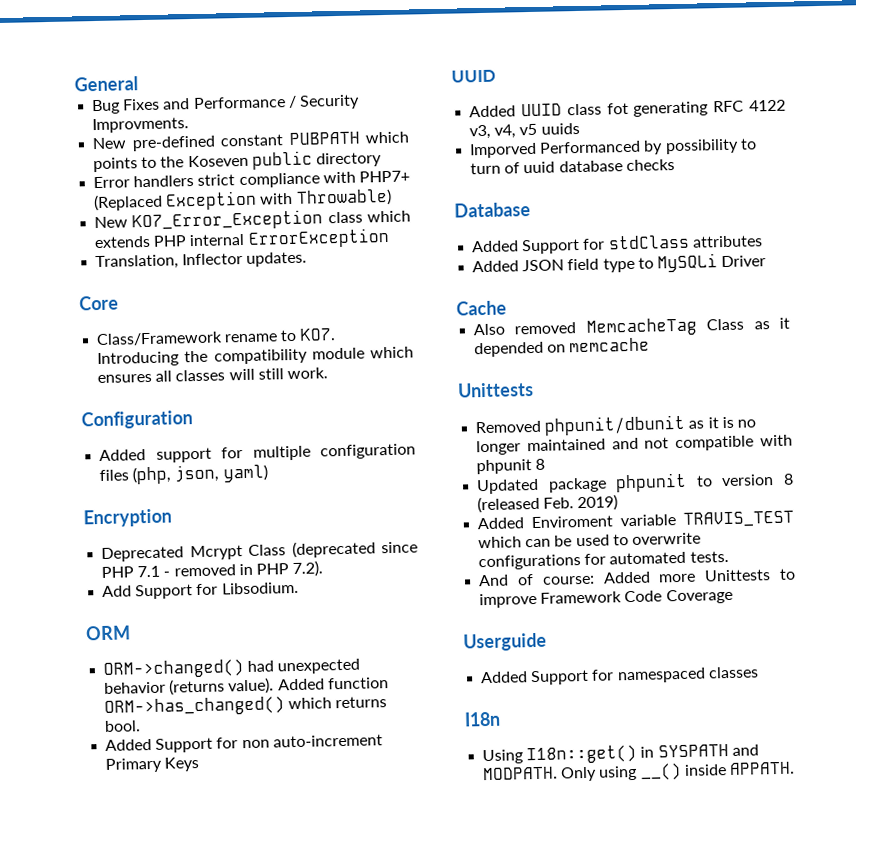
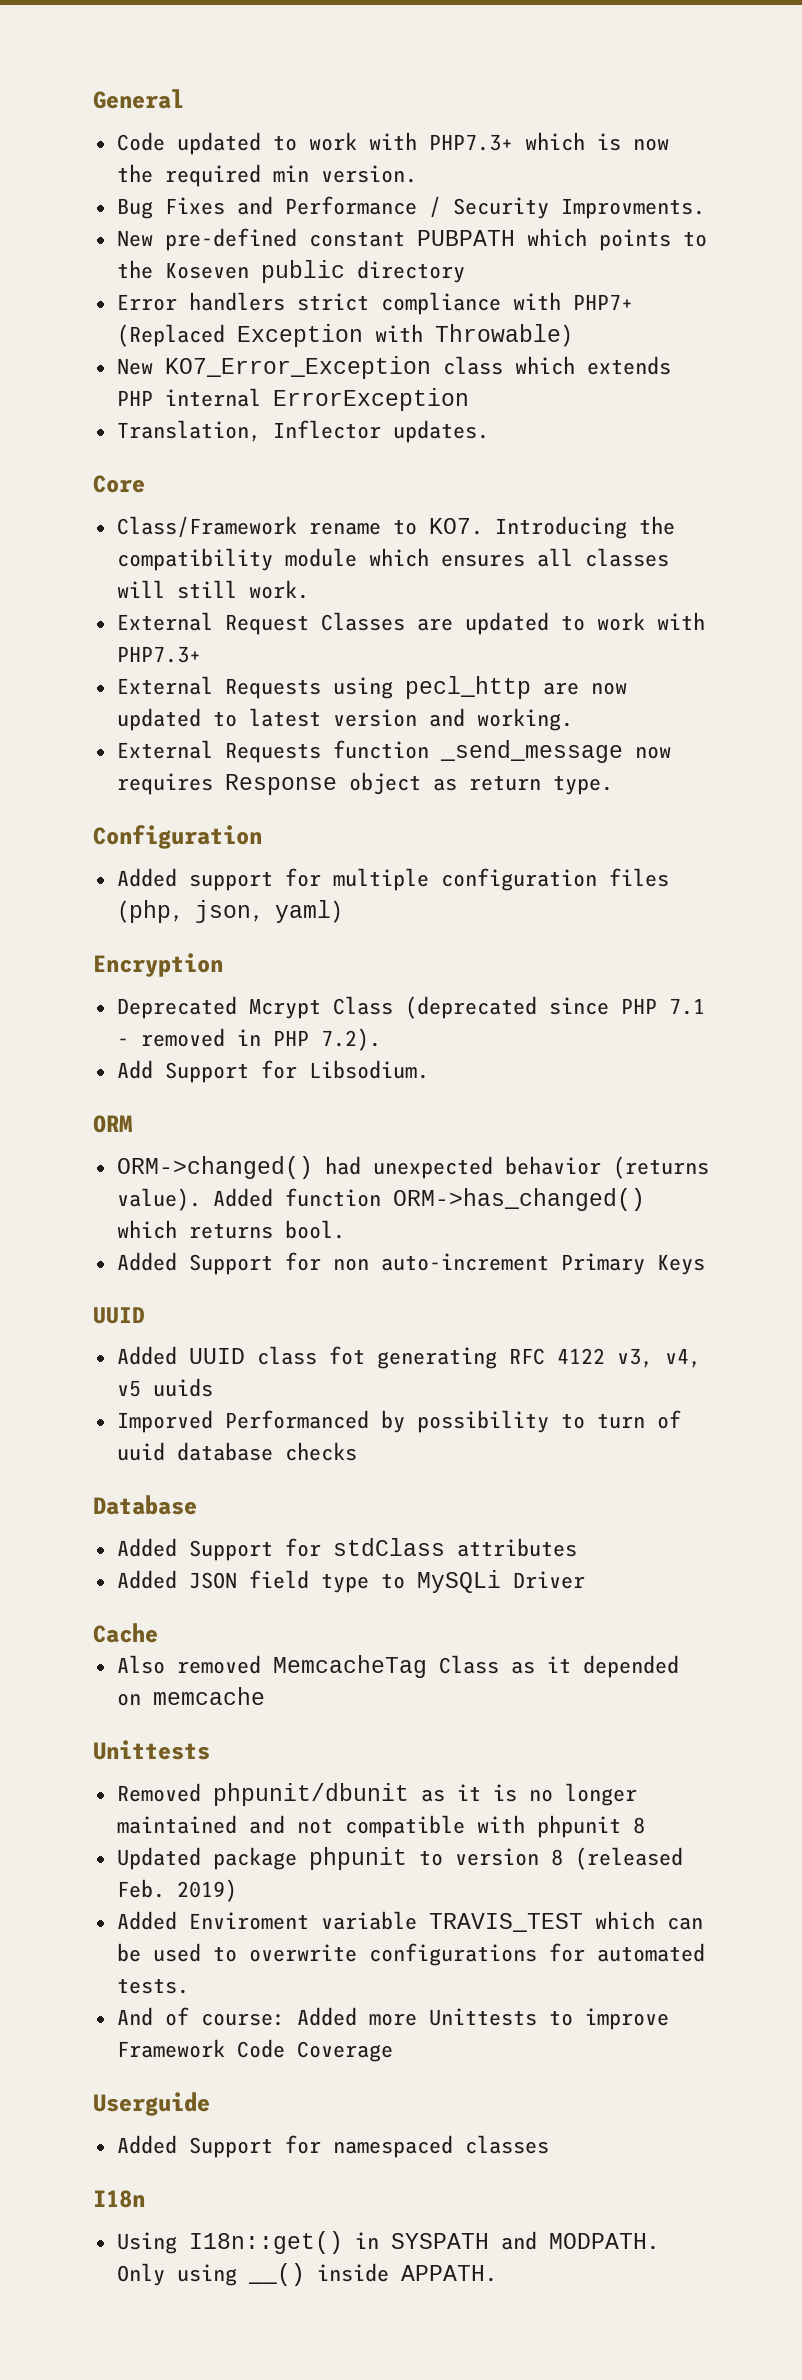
(138, 84) none -> [116,132,669,155] [116,164,417,187] // Code updated to work with PHP7.3+ which is now the required min version.
(328, 373) none -> [116,612,705,635] [116,646,201,663] [116,676,627,699] [116,708,573,731] [116,740,671,763] [116,772,613,795] // External Request Classes are updated to work with PHP7.3+ // External Requests using pecl_http are now updated to latest version and working. // External Requests function _send_message now requires Response object as return type.

